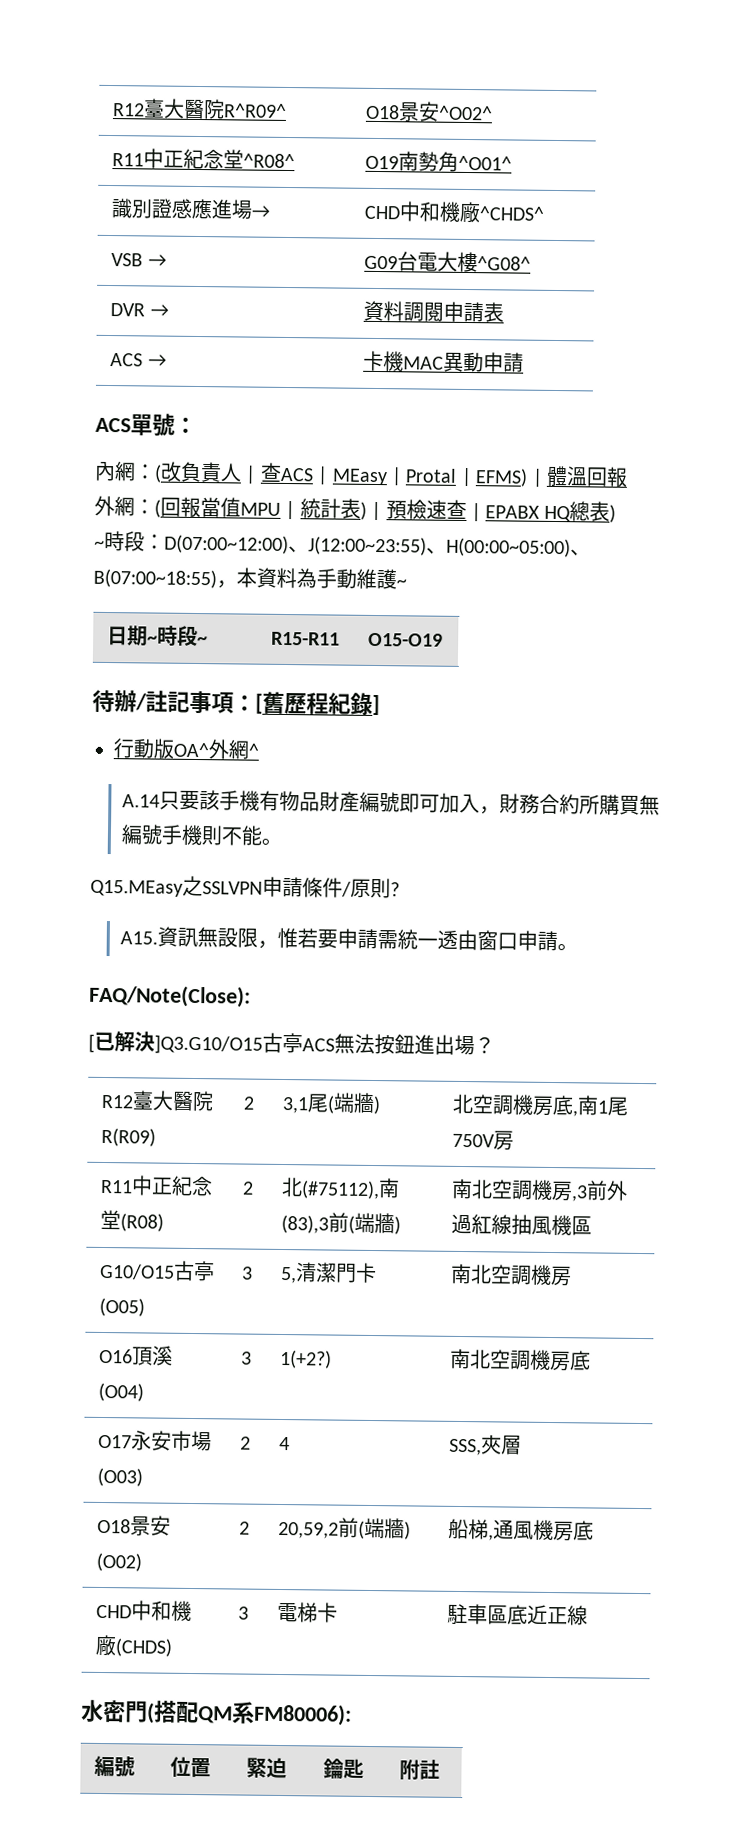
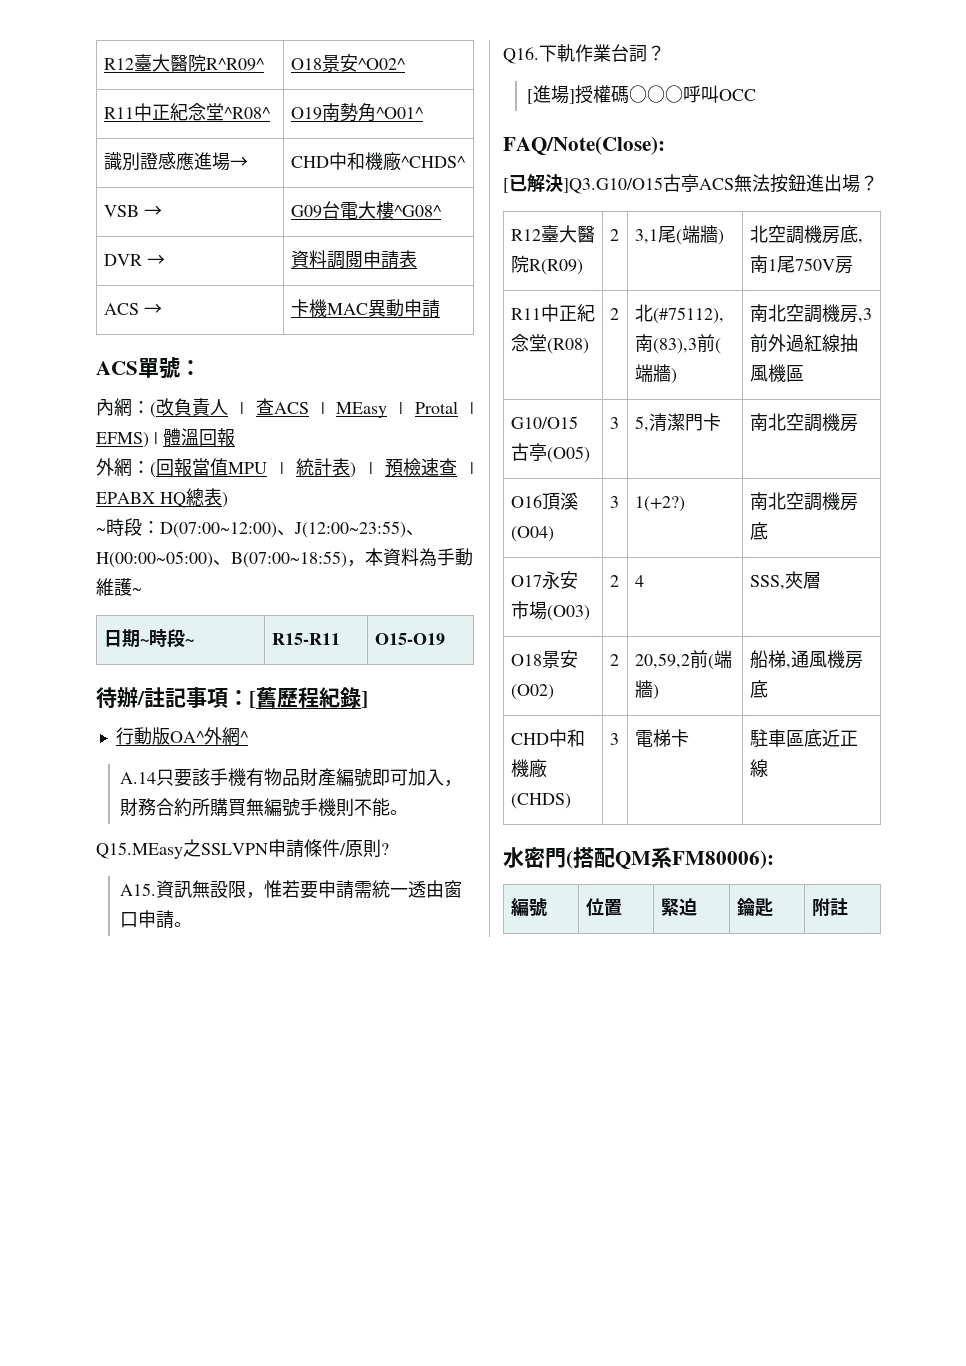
(578, 947) none -> [503,44,665,64] [527,85,757,104] // Q16.下軌作業台詞？ // [進場]授權碼○○○呼叫OCC

